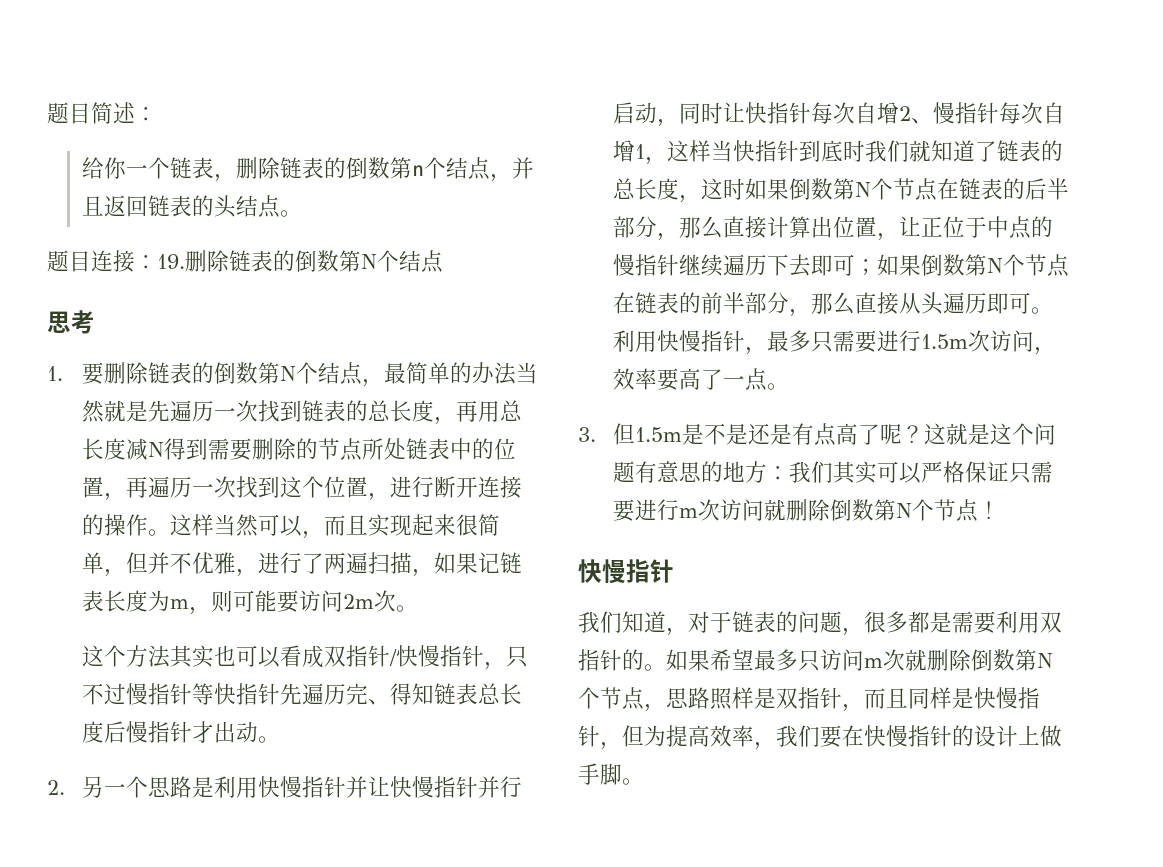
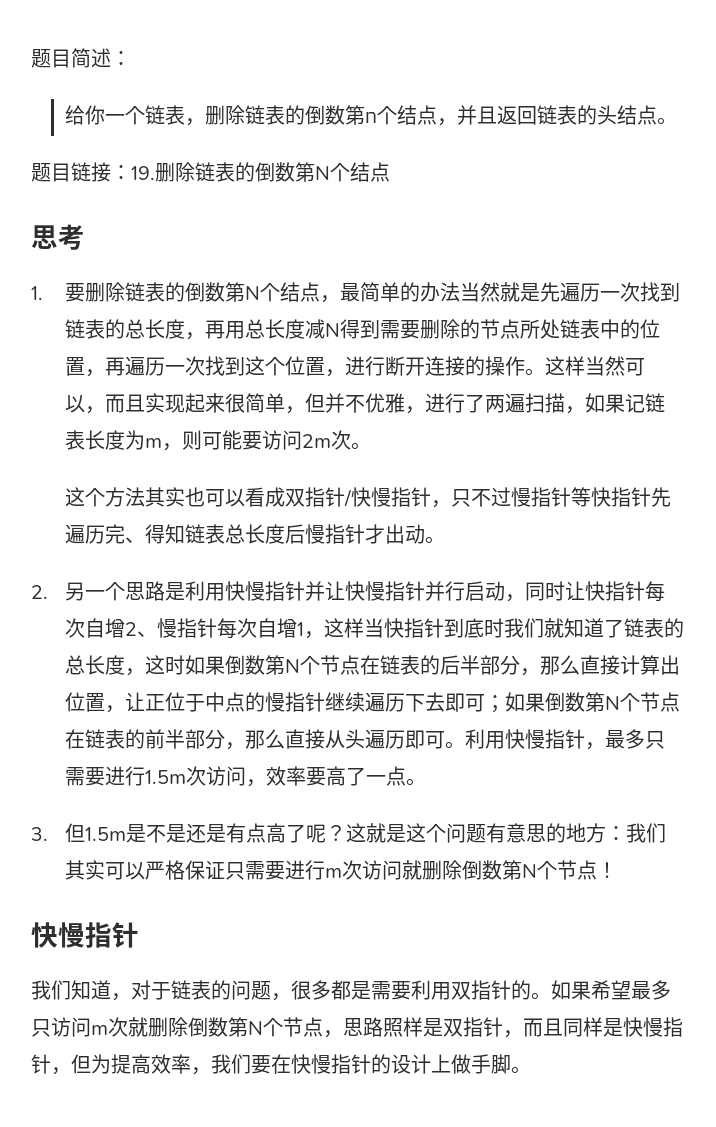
[91,250,113,272] 连 -> [71,162,91,182] 链

